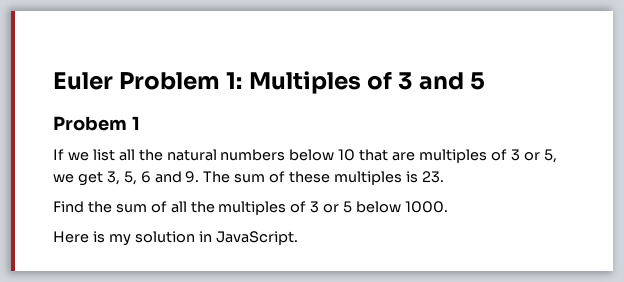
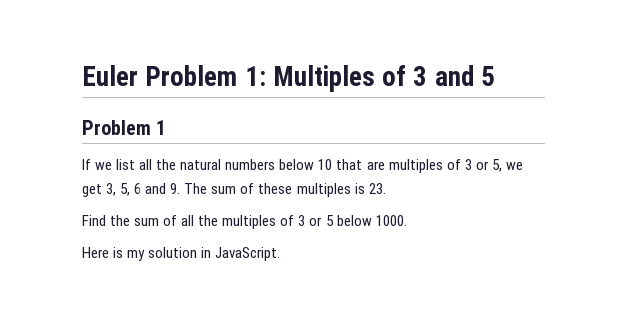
[53,116,127,131] Probem -> [82,120,151,135] Problem

